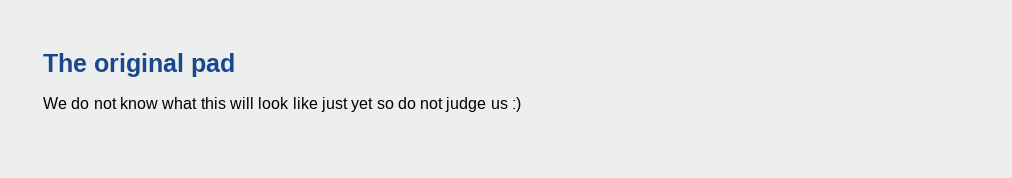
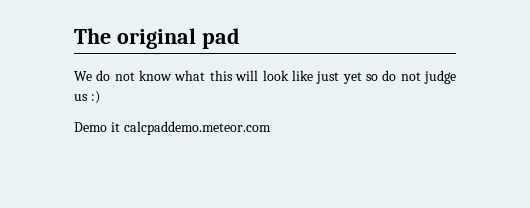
(522, 104) none -> [74,121,271,135] // Demo it calcpaddemo.meteor.com

